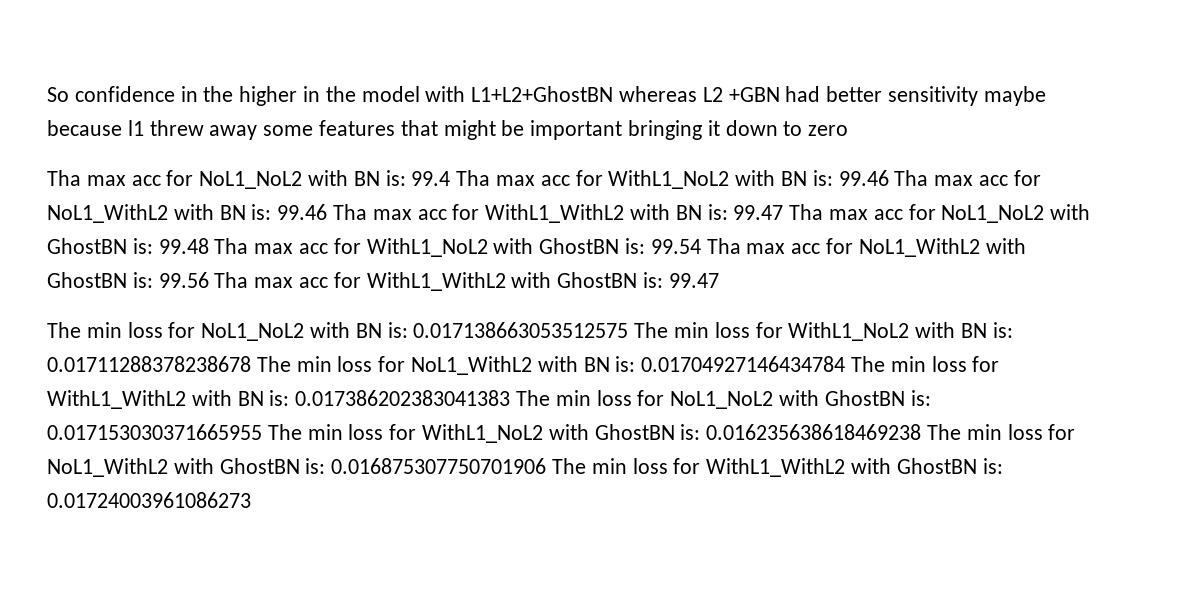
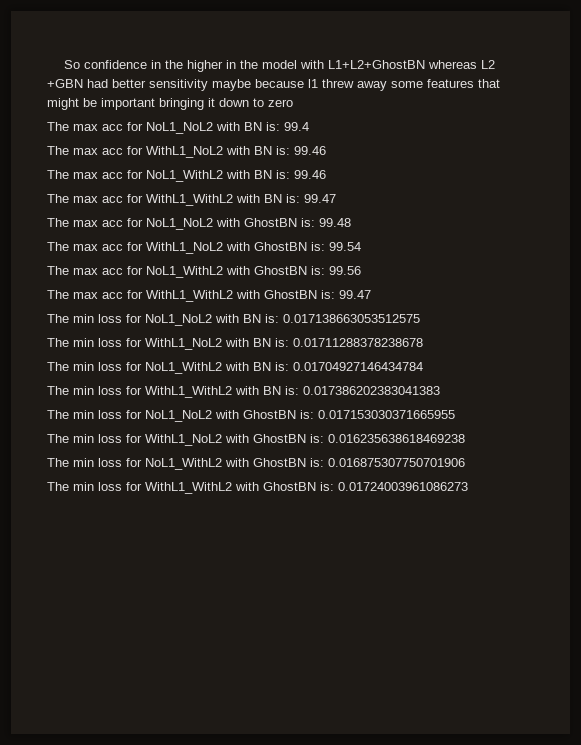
[47,170,81,186] Tha -> [47,122,69,131] The
[456,170,491,186] Tha -> [47,146,69,155] // The
[894,170,929,186] Tha -> [47,170,69,179] // The
[333,204,368,220] Tha -> [47,194,69,203] // The
[789,204,824,220] Tha -> [47,218,69,227] // The
[214,238,249,254] Tha -> [47,242,69,251] // The
[706,238,741,254] Tha -> [47,266,69,275] // The
[214,272,249,288] Tha -> [47,290,69,299] // The
(629, 330) none -> (420, 318) //
(251, 364) none -> (423, 342) //
(846, 364) none -> (423, 366) //
(511, 398) none -> (440, 390) //
(262, 432) none -> (455, 414) //
(922, 432) none -> (465, 438) //
(547, 466) none -> (465, 462) //

